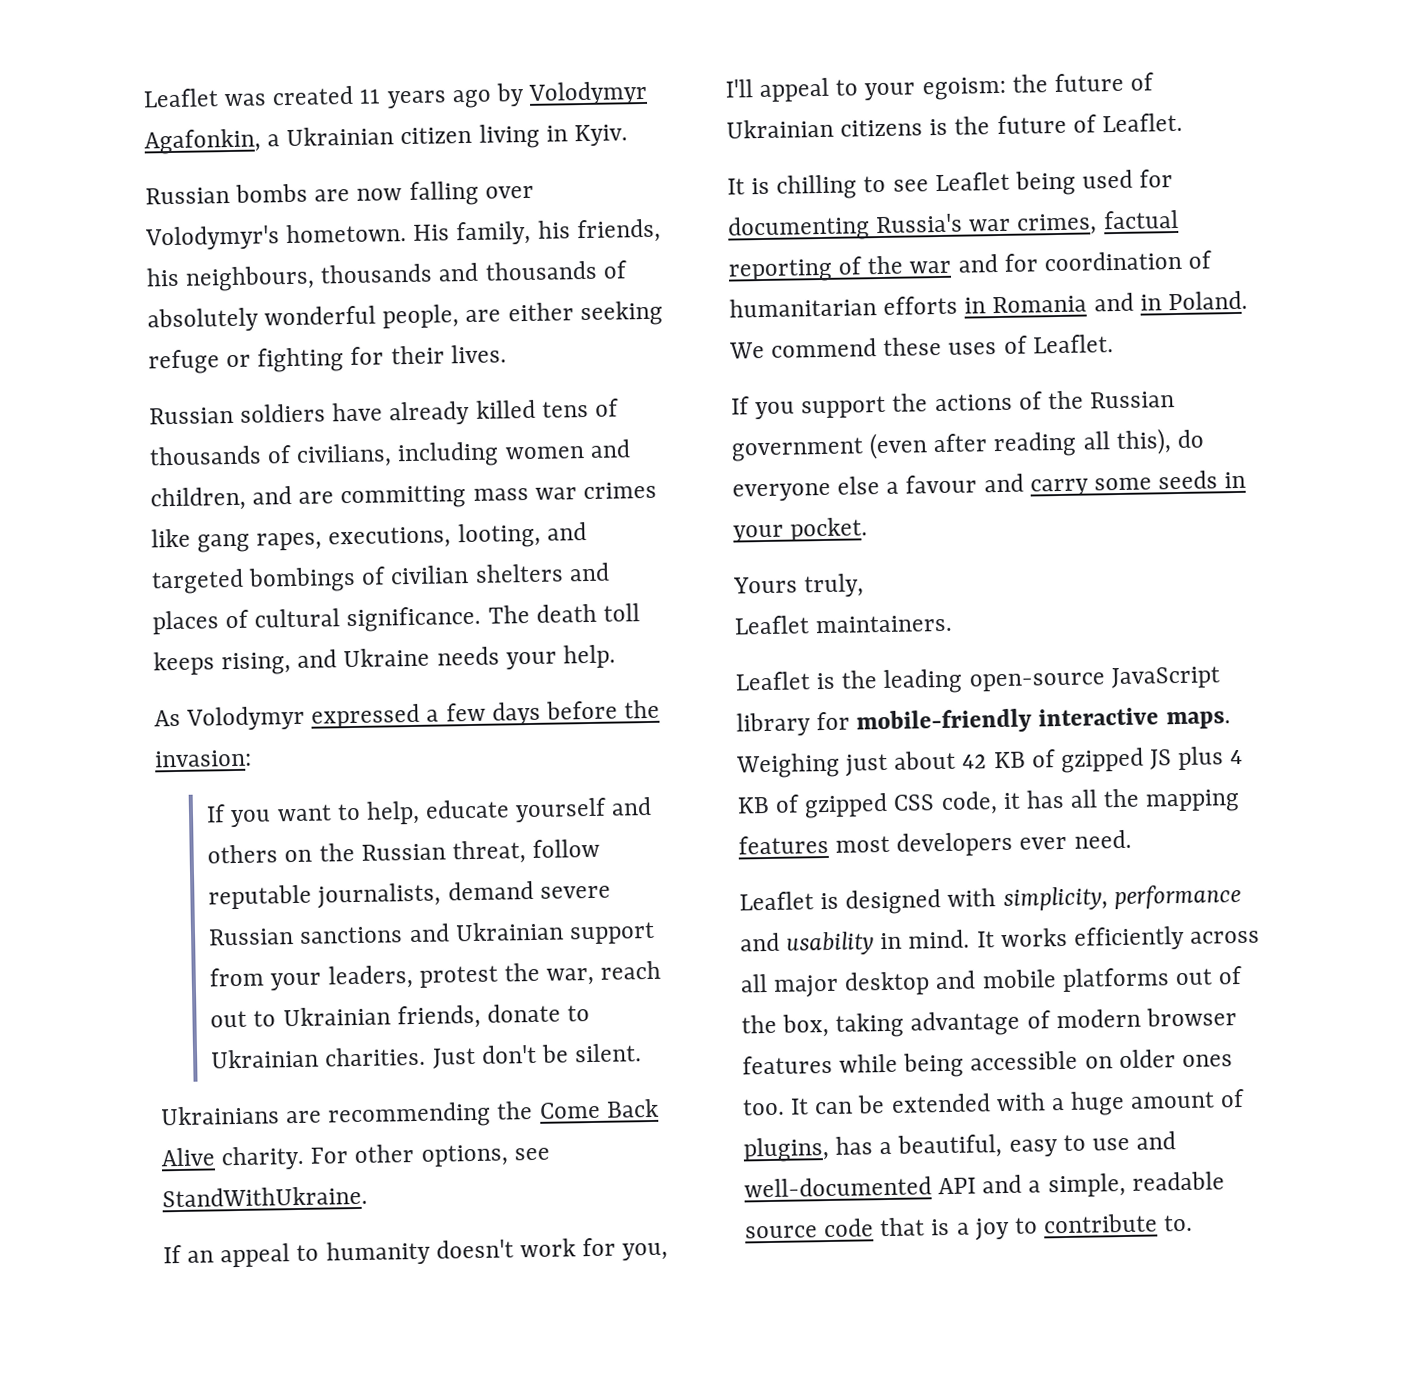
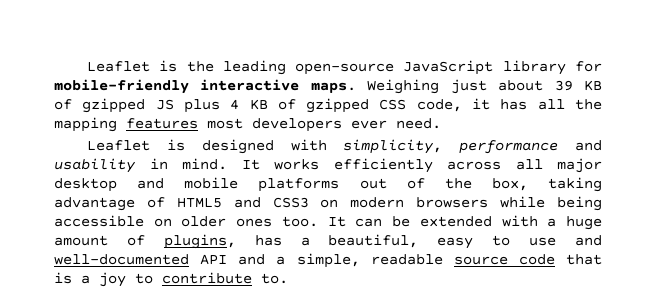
[143,80,649,109] [144,123,628,155] [145,180,534,206] [145,218,661,251] [146,260,627,292] [147,300,663,333] [148,344,507,375] [149,398,619,426] [149,439,631,468] [150,481,657,512] [151,522,587,553] [151,562,610,595] [152,603,640,635] [153,644,616,676] [154,699,661,731] [154,749,252,768] [206,796,653,828] [207,838,601,865] [208,880,611,910] [208,921,655,946] [209,960,662,991] [210,1003,591,1030] [211,1043,643,1069] [160,1098,659,1129] [161,1144,550,1171] [162,1185,368,1208] [163,1237,669,1268] [725,72,1155,103] [726,112,1183,139] [727,169,1174,200] [727,209,1179,242] [728,250,1213,283] [729,290,1248,318] [729,334,1114,359] [731,390,1176,420] [731,428,1204,462] [732,470,1247,502] [733,517,869,543] [733,573,865,598] [734,614,954,635] [735,671,810,691] Leaflet was created 11 years ago by Volodymyr Agafonkin, a Ukrainian citizen living in Kyiv. // Russian bombs are now falling over Volodymyr's hometown. His family, his friends, his neighbours, thousands and thousands of absolutely wonderful people, are either seeking refuge or fighting for their lives. // Russian soldiers have already killed tens of thousands of civilians, including women and children, and are committing mass war crimes like gang rapes, executions, looting, and targeted bombings of civilian shelters and places of cultural significance. The death toll keeps rising, and Ukraine needs your help. // As Volodymyr expressed a few days before the invasion: // If you want to help, educate yourself and others on the Russian threat, follow reputable journalists, demand severe Russian sanctions and Ukrainian support from your leaders, protest the war, reach out to Ukrainian friends, donate to Ukrainian charities. Just don't be silent. // Ukrainians are recommending the Come Back Alive charity. For other options, see StandWithUkraine. // If an appeal to humanity doesn't work for you, I'll appeal to your egoism: the future of Ukrainian citizens is the future of Leaflet. // It is chilling to see Leaflet being used for documenting Russia's war crimes, factual reporting of the war and for coordination of humanitarian efforts in Romania and in Poland. We commend these uses of Leaflet. // If you support the actions of the Russian government (even after reading all this), do everyone else a favour and carry some seeds in your pocket. // Yours truly, // Leaflet maintainers. // Leaflet -> [87,61,151,72] Leaflet
[962,754,988,769] 42 -> [554,80,573,91] 39
[1055,1007,1237,1029] [742,1054,833,1075] modern browser features -> [176,197,489,208] HTML5 and CSS3 on modern browsers

